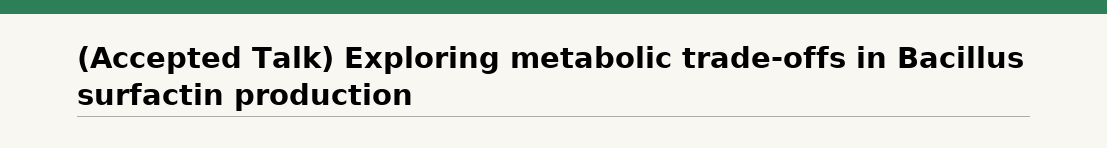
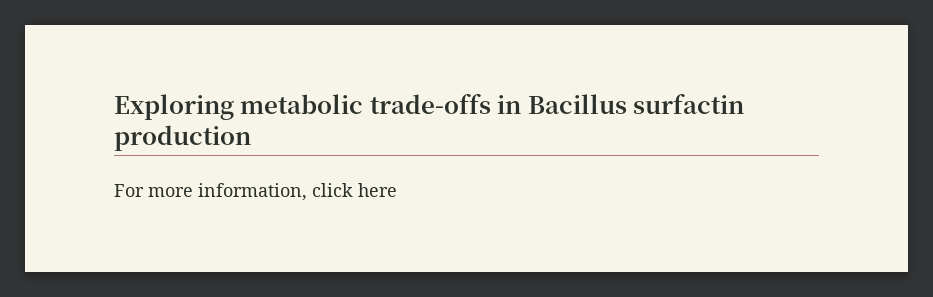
[77,46,334,74] (Accepted Talk) -> (114, 107) none
(413, 97) none -> [114,183,397,201] // For more information, click here

